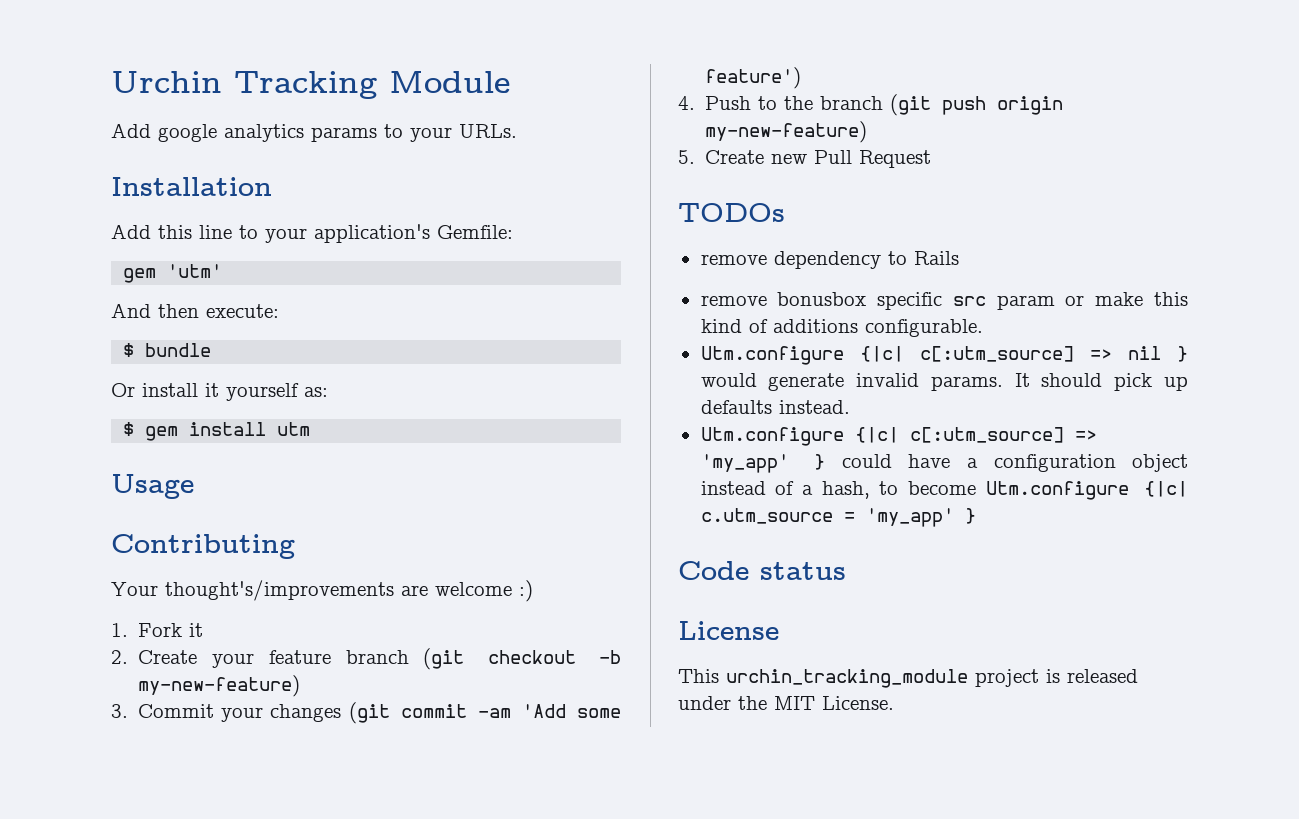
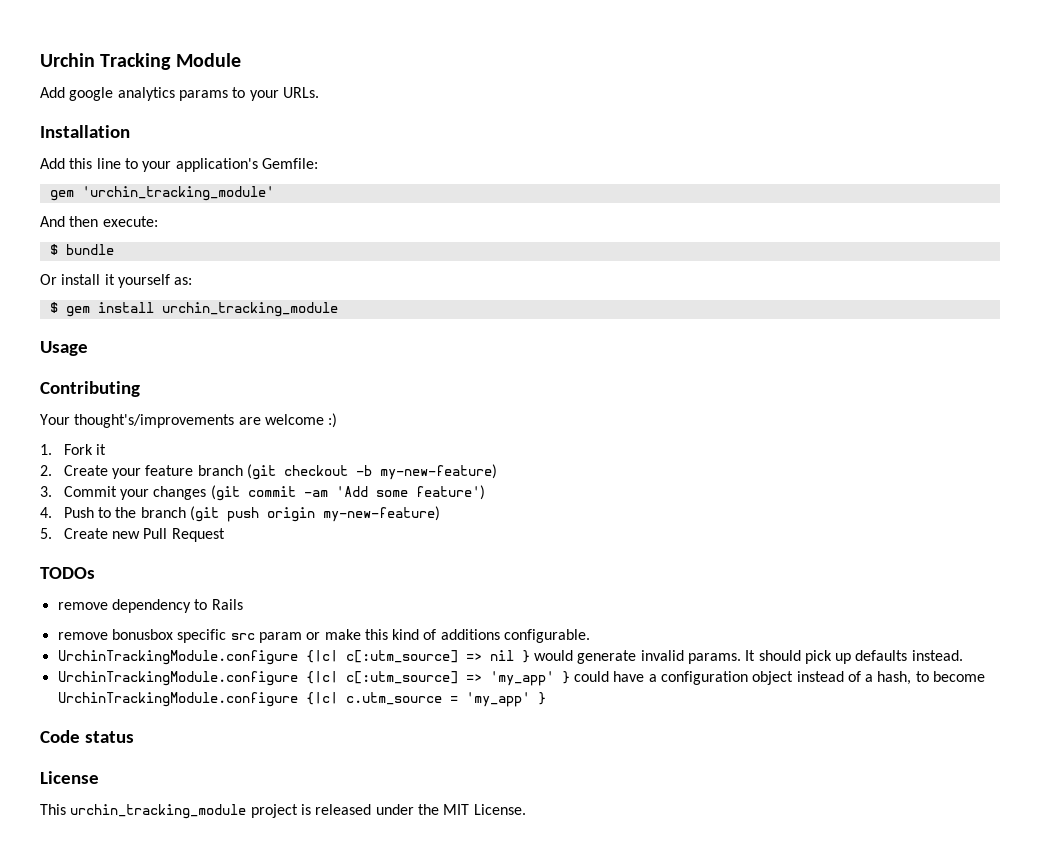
[167,264,223,278] 'utm' -> [81,186,274,201] 'urchin_tracking_module'
[277,422,311,436] utm -> [161,302,338,317] urchin_tracking_module
[700,346,844,365] Utm.configure -> [57,650,298,665] UrchinTrackingModule.configure
[700,427,844,446] Utm.configure -> [57,671,298,686] UrchinTrackingModule.configure
[985,481,1129,500] Utm.configure -> [57,692,298,707] UrchinTrackingModule.configure

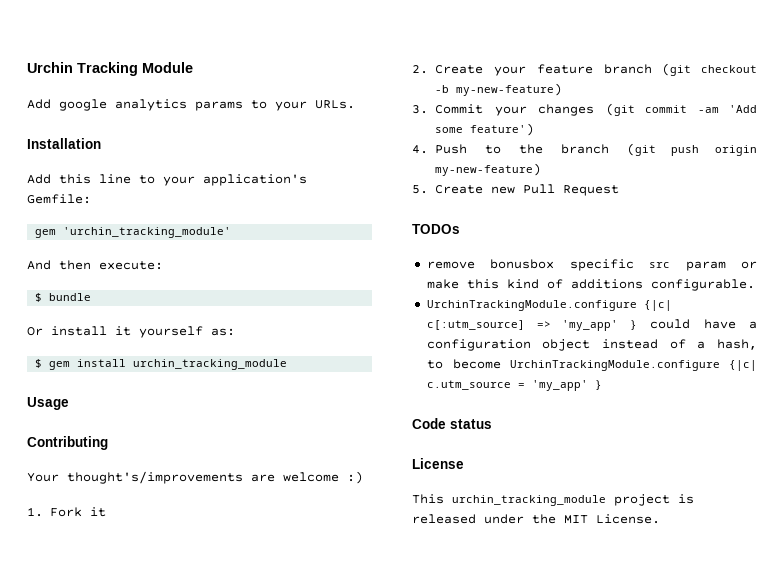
[57,599,243,613] // remove dependency to Rails -> (460, 229) none
[57,650,963,665] // UrchinTrackingModule.configure {|c| c[:utm_source] => nil } would generate invalid params. It should pick up defaults instead. -> (755, 285) none

